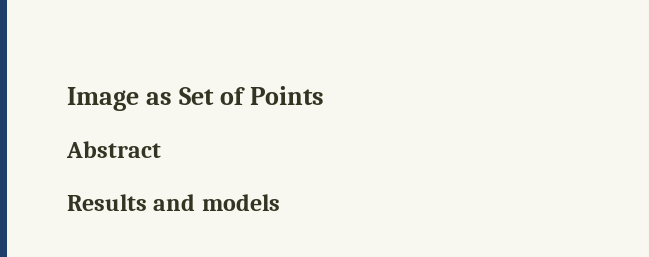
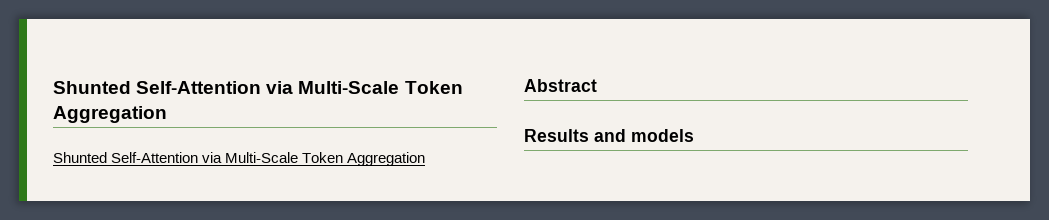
[67,86,325,111] Image as Set of Points -> [53,81,463,94] [53,106,167,123] [53,152,426,166] Shunted Self-Attention via Multi-Scale Token Aggregation // Shunted Self-Attention via Multi-Scale Token Aggregation

